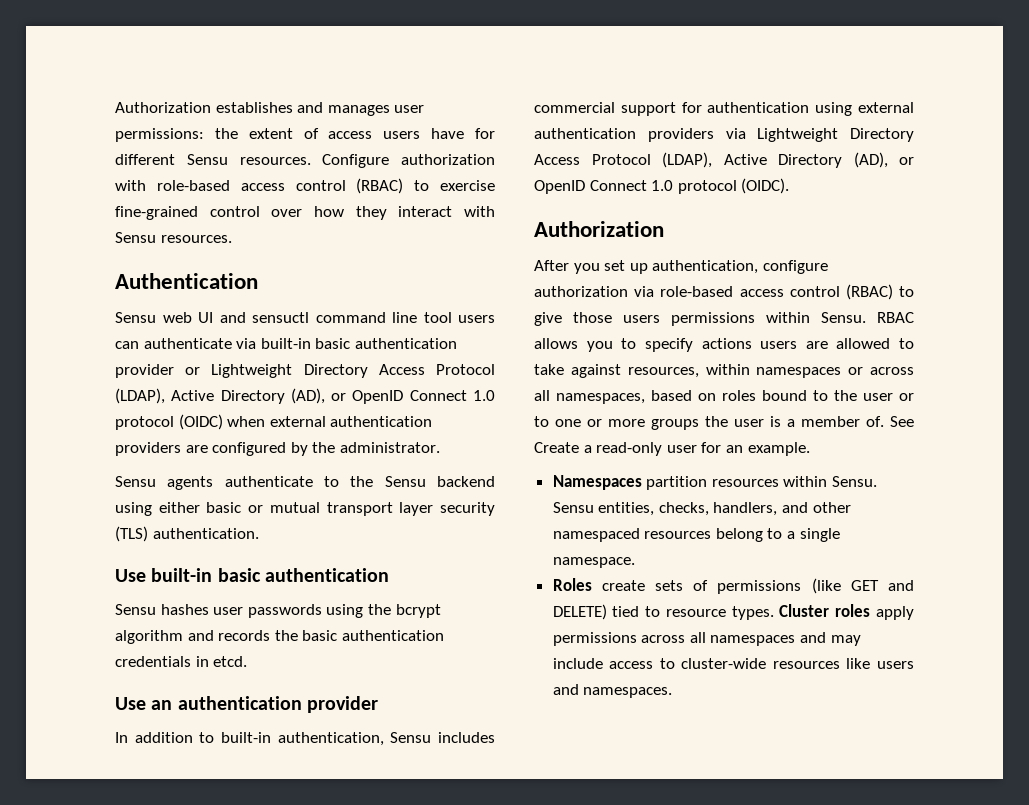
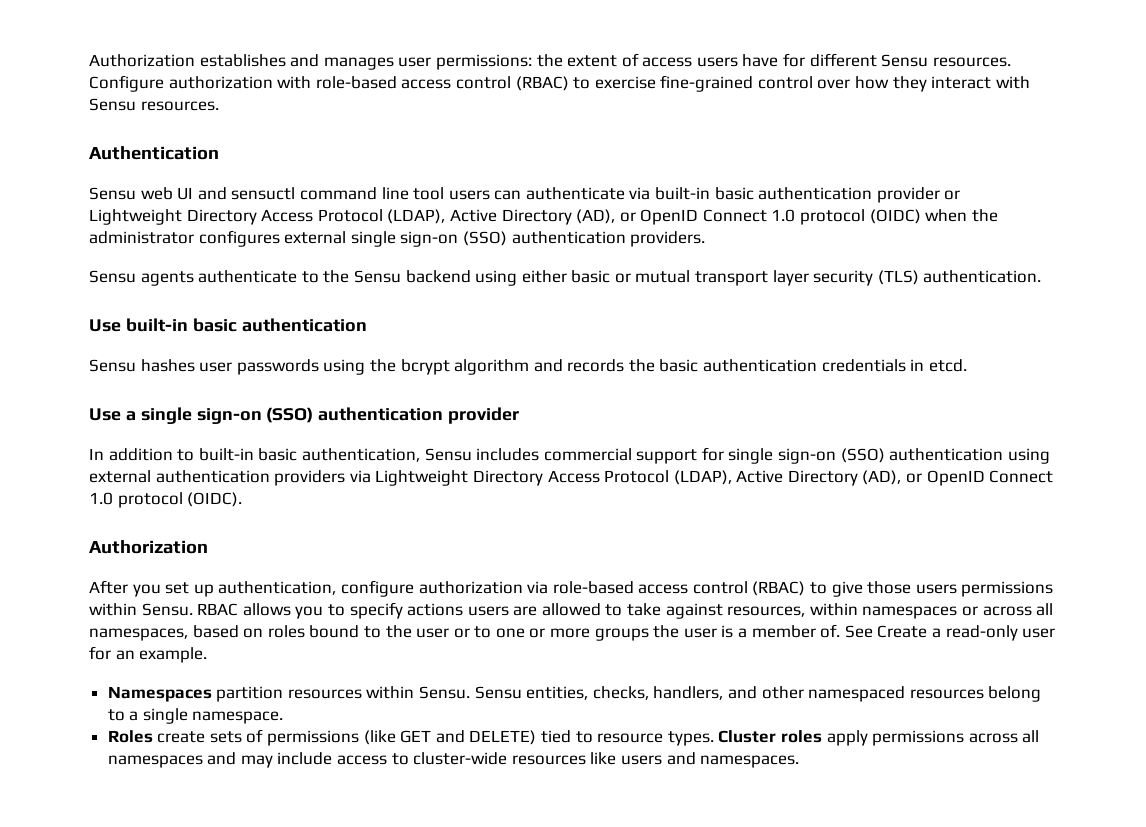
[269,416,433,427] [115,442,440,456] external authentication providers are configured by the administrator. -> [971,209,998,222] [89,230,706,247] the administrator configures external single sign-on (SSO) authentication providers.
[151,700,173,710] an -> [125,407,314,424] a single sign-on (SSO)
(271, 737) none -> [258,448,298,461] basic
(702, 107) none -> [728,448,885,464] single sign-on (SSO)

